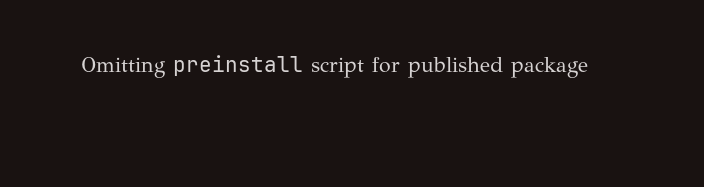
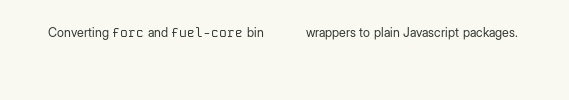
[81,55,588,78] Omitting preinstall script for published package -> [48,27,518,40] Converting forc and fuel-core bin wrappers to plain Javascript packages.

